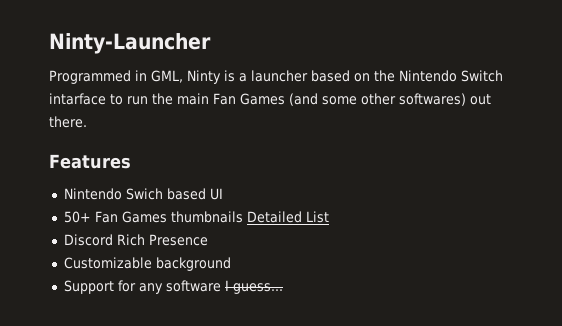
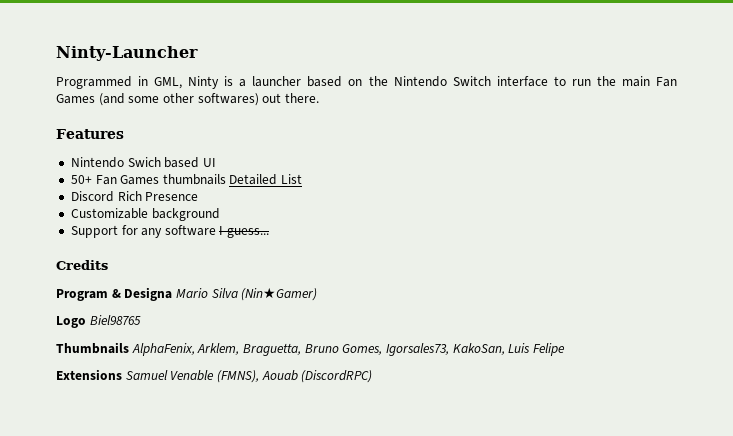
[49,93,106,105] intarface -> [496,76,548,87] interface
(283, 288) none -> [56,260,108,270] [56,287,318,301] [56,315,141,328] [56,342,565,356] [56,369,373,383] // Credits // Program & Designa Mario Silva (Nin★Gamer) // Logo Biel98765 // Thumbnails AlphaFenix, Arklem, Braguetta, Bruno Gomes, Igorsales73, KakoSan, Luis Felipe // Extensions Samuel Venable (FMNS), Aouab (DiscordRPC)

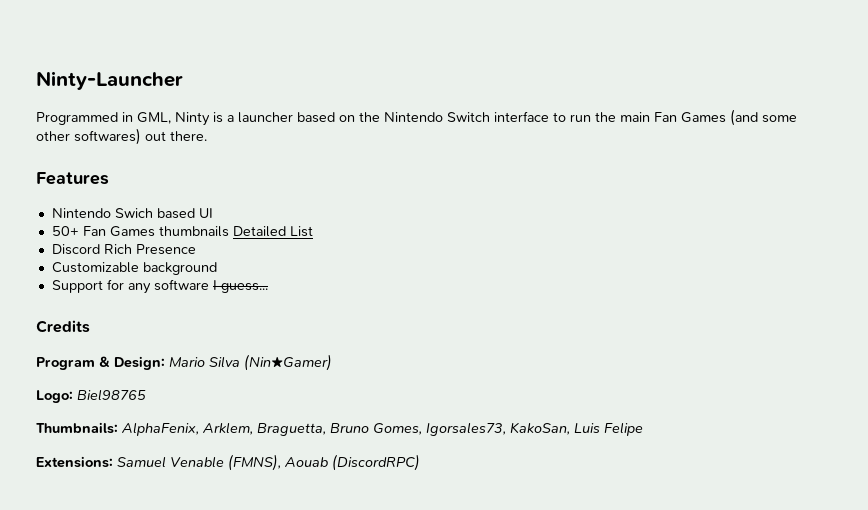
[124,287,173,301] Designa -> [114,356,165,370] Design:
[56,316,86,328] Logo -> [36,390,73,403] Logo:
[56,342,129,354] Thumbnails -> [36,422,118,434] Thumbnails:
[56,369,122,380] Extensions -> [36,456,113,468] Extensions:

